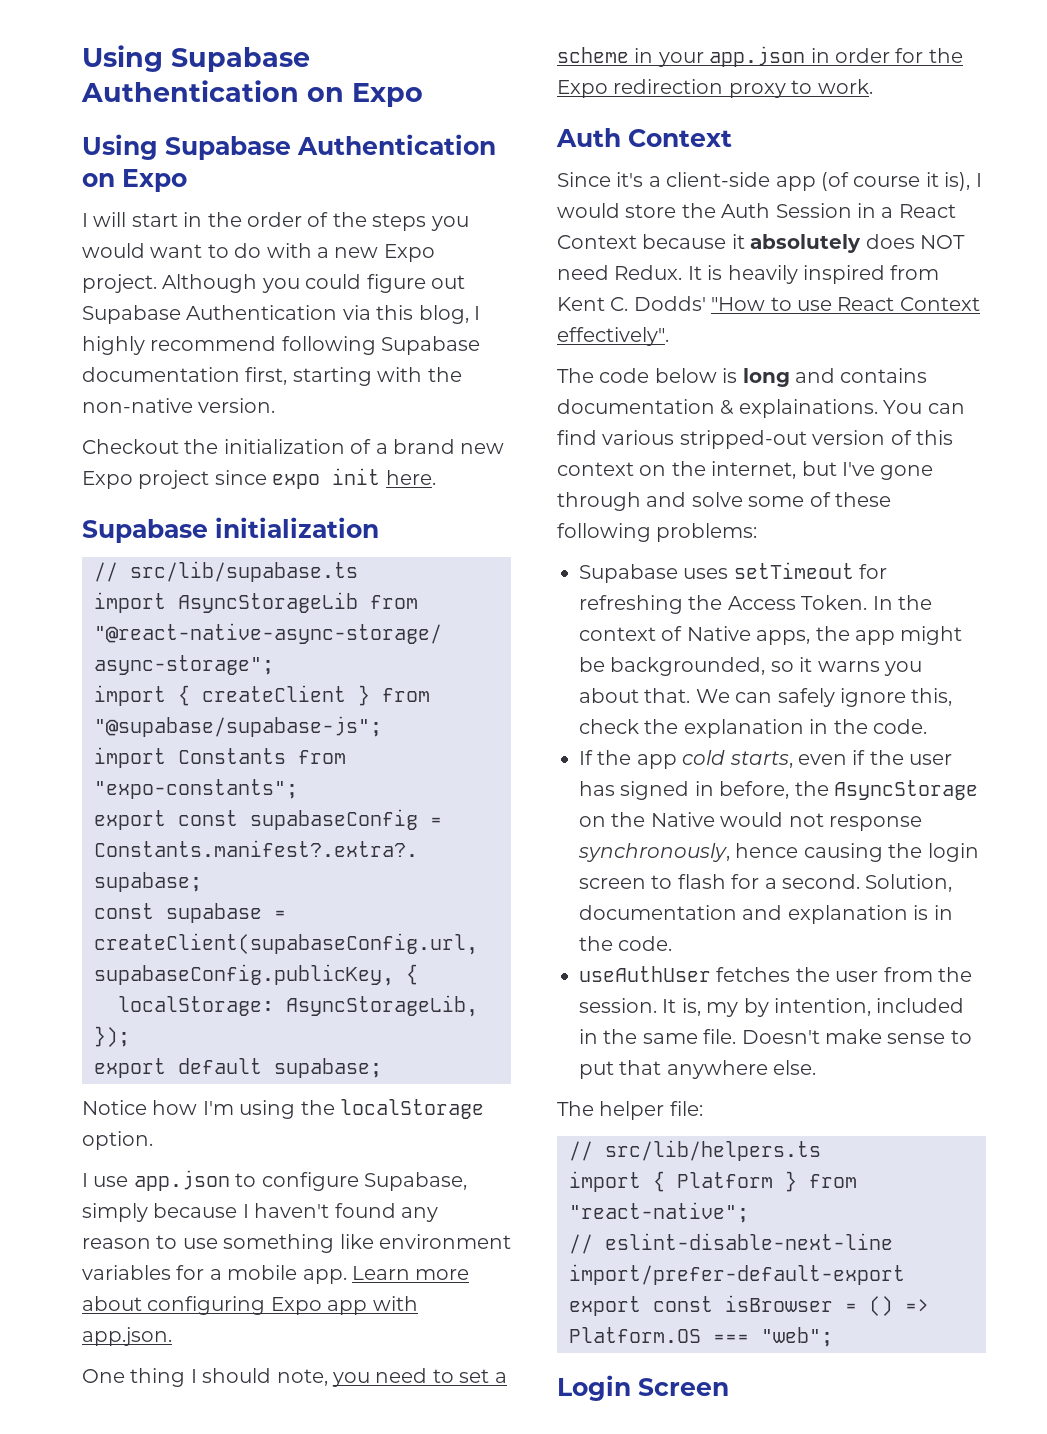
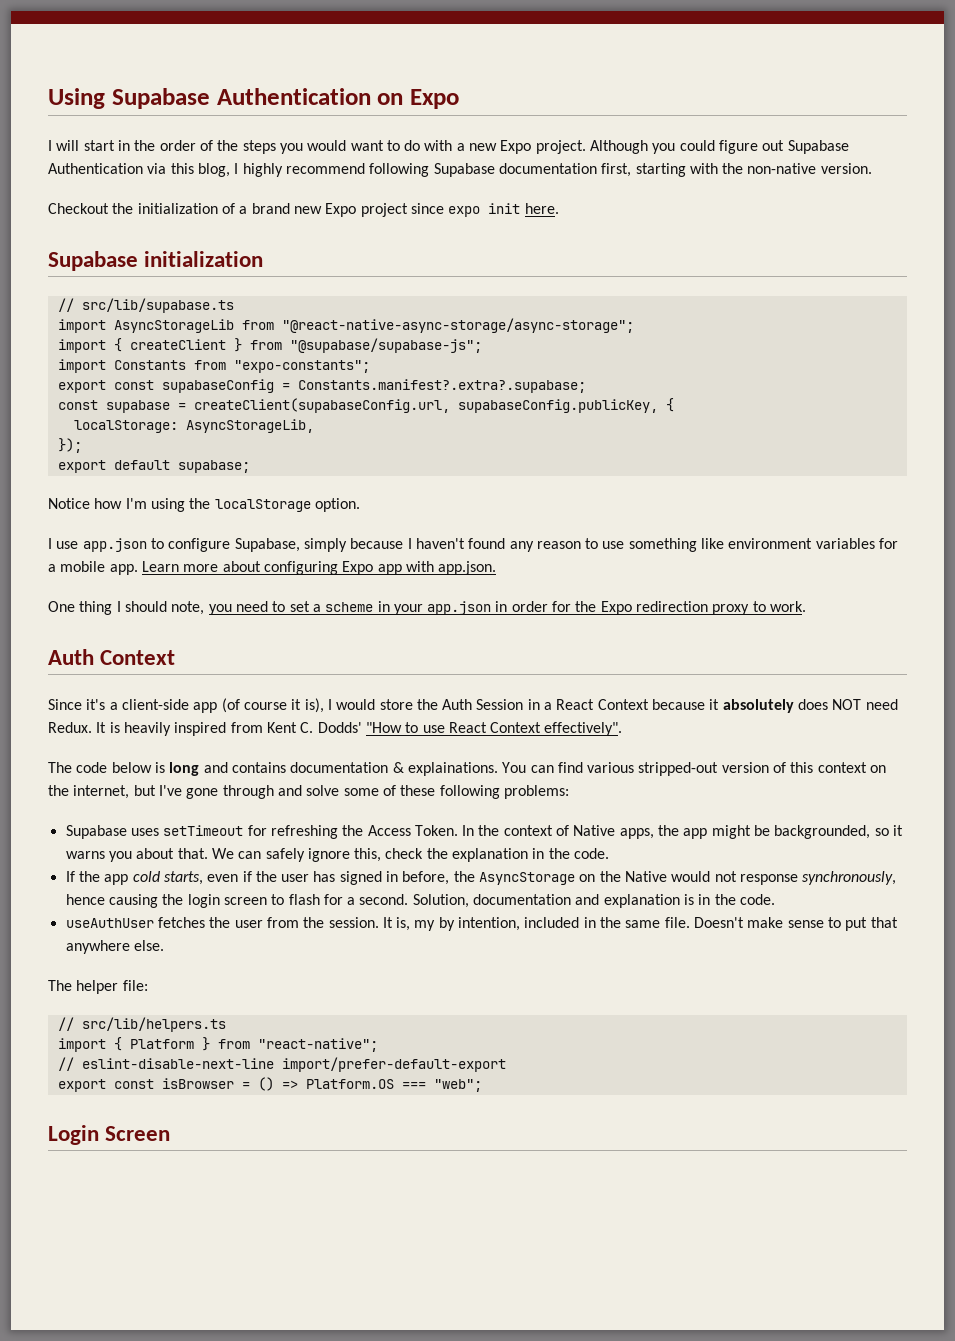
[82,45,310,72] [81,80,423,107] [82,134,496,160] [82,169,187,192] Using Supabase Authentication on Expo // Using Supabase Authentication on Expo -> [48,88,459,109] Using Supabase Authentication on Expo

